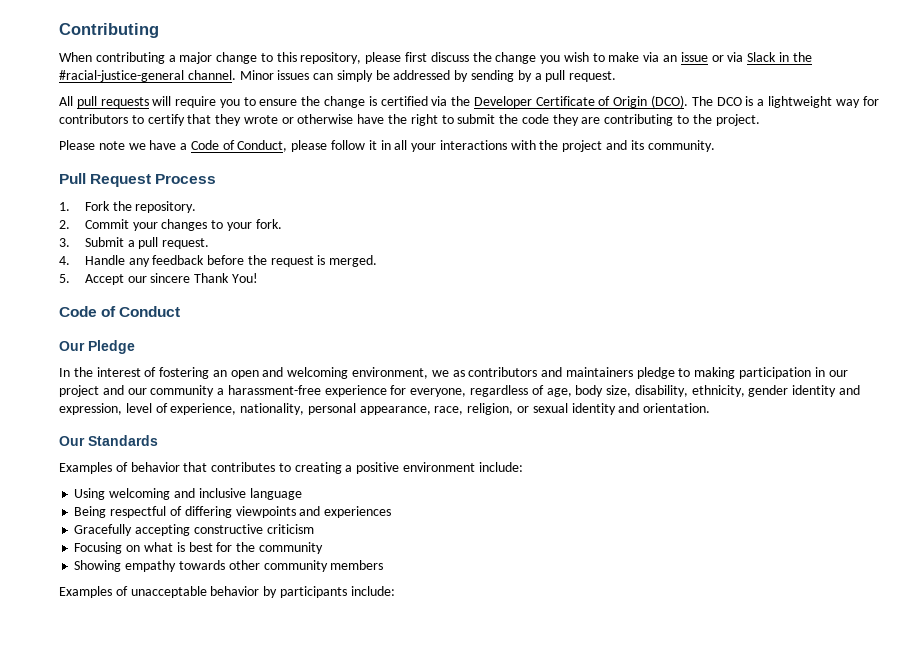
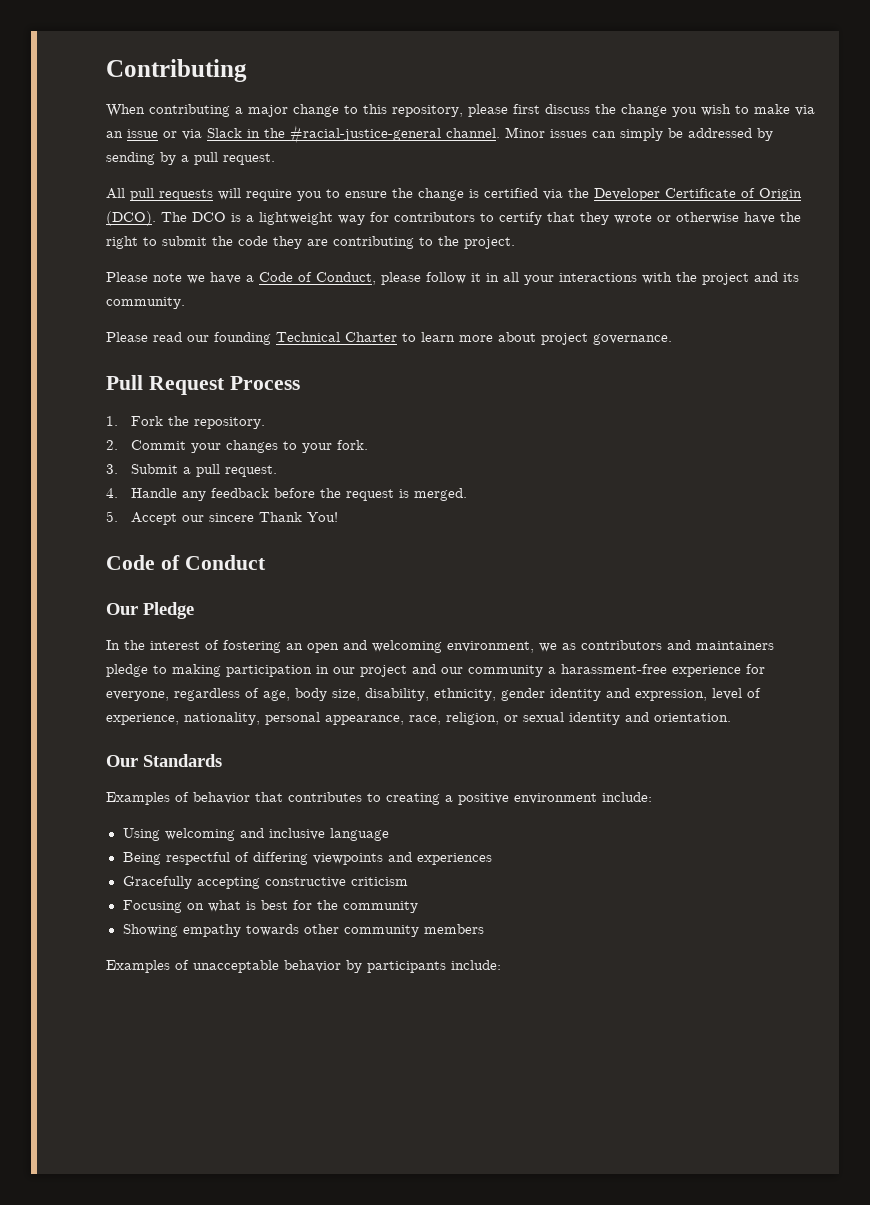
(715, 146) none -> [106,332,672,345] // Please read our founding Technical Charter to learn more about project governance.

